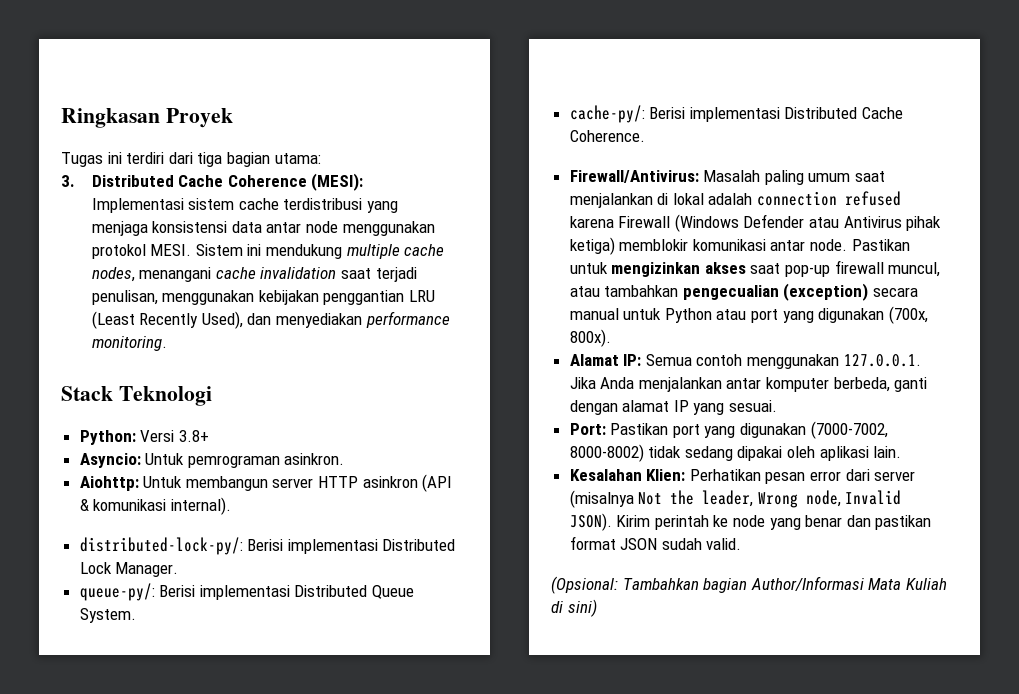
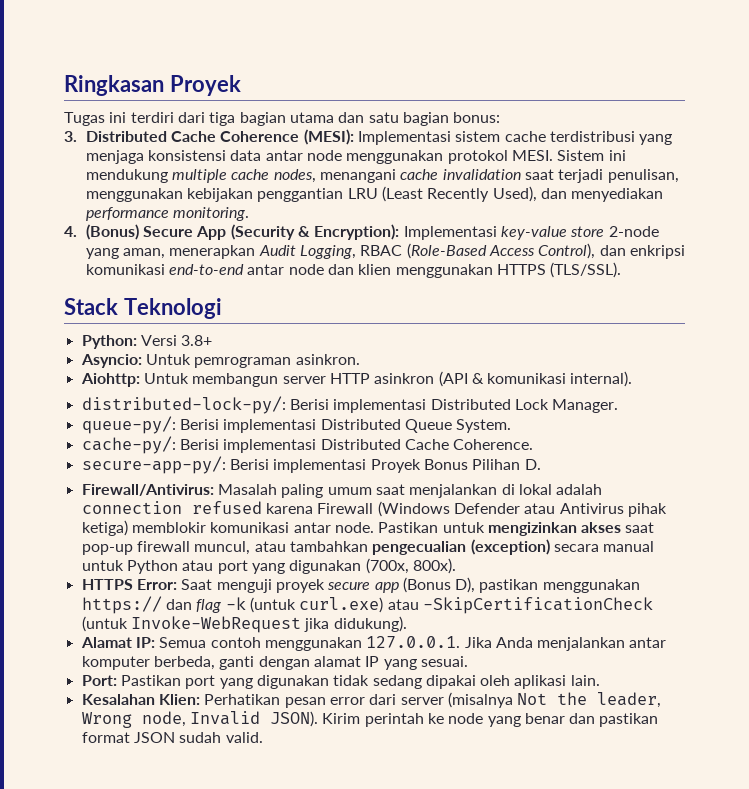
[274,153,321,164] utama: -> [289,112,501,126] utama dan satu bagian bonus:
(167, 343) none -> [64,224,659,240] [85,243,685,259] [85,262,622,278] // 4. (Bonus) Secure App (Security & Encryption): Implementasi key-value store 2-node yang aman, menerapkan Audit Logging, RBAC (Role-Based Access Control), dan enkripsi komunikasi end-to-end antar node dan klien menggunakan HTTPS (TLS/SSL).
(645, 136) none -> [81,456,541,474] // secure-app-py/: Berisi implementasi Proyek Bonus Pilihan D.
(611, 338) none -> [81,577,640,593] [81,596,653,614] [81,616,407,633] // HTTPS Error: Saat menguji proyek secure app (Bonus D), pastikan menggunakan https:// dan flag -k (untuk curl.exe) atau -SkipCertificationCheck (untuk Invoke-WebRequest jika didukung).
[810,421,888,439] [569,444,644,462] (7000-7002, 8000-8002) -> (329, 682) none
[551,576,947,594] [551,599,597,617] // (Opsional: Tambahkan bagian Author/Informasi Mata Kuliah di sini) -> (263, 737) none

